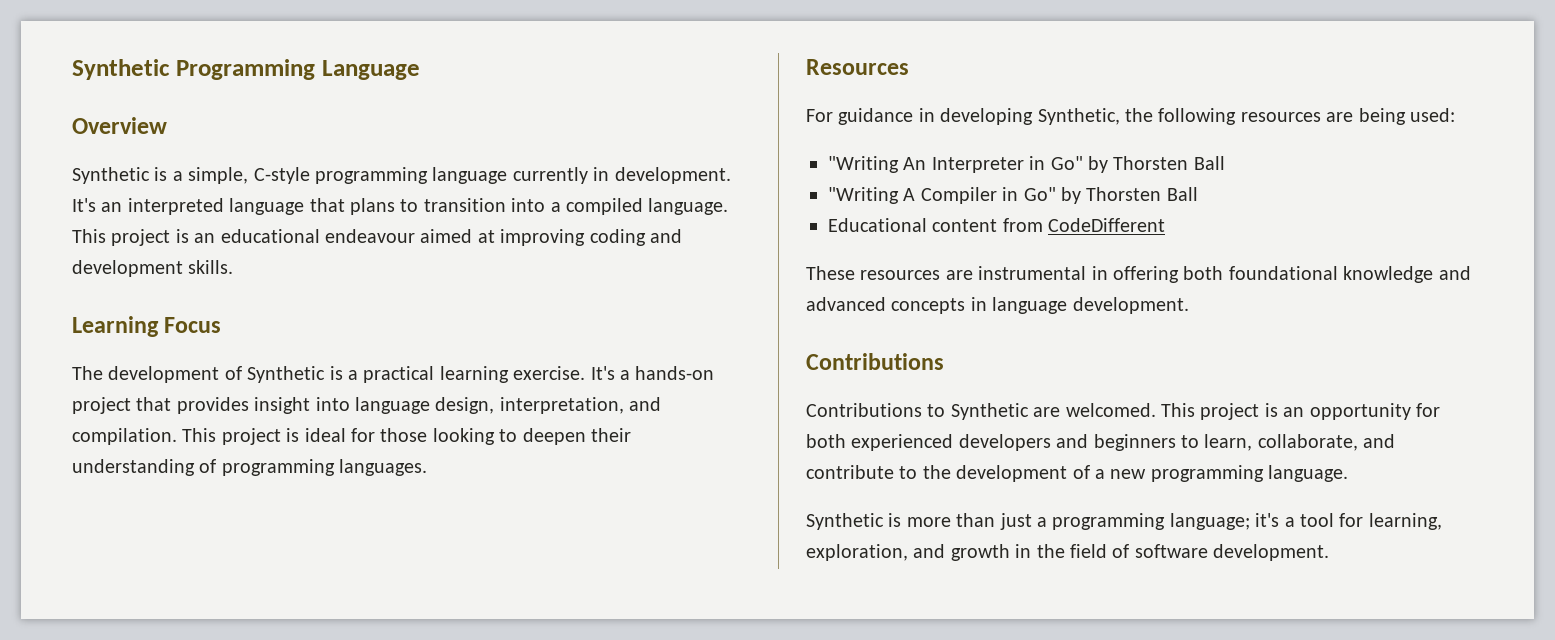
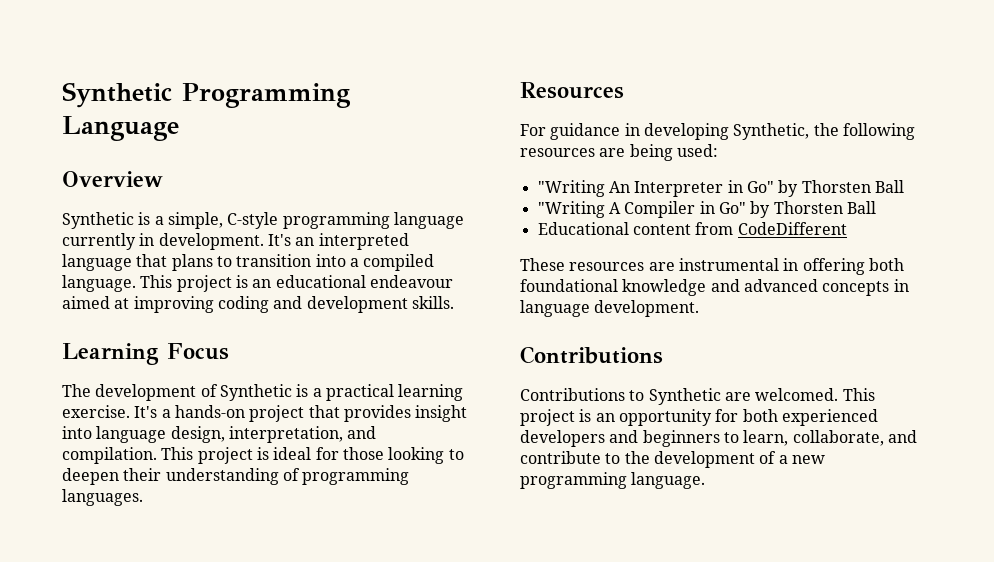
[806,513,1442,530] [806,544,1330,561] // Synthetic is more than just a programming language; it's a tool for learning, exploration, and growth in the field of software development. -> (706, 480) none

